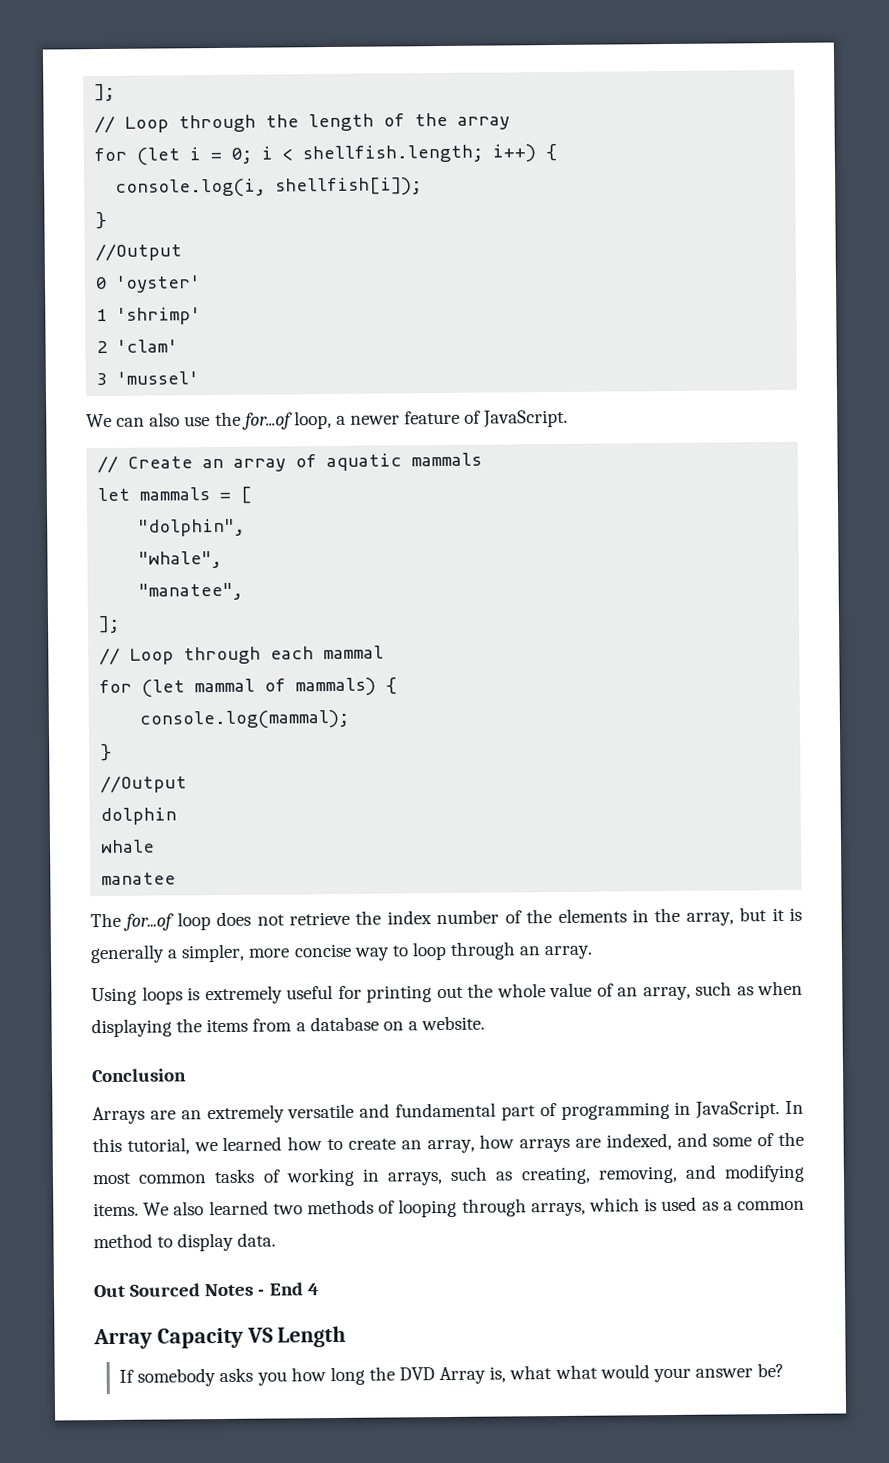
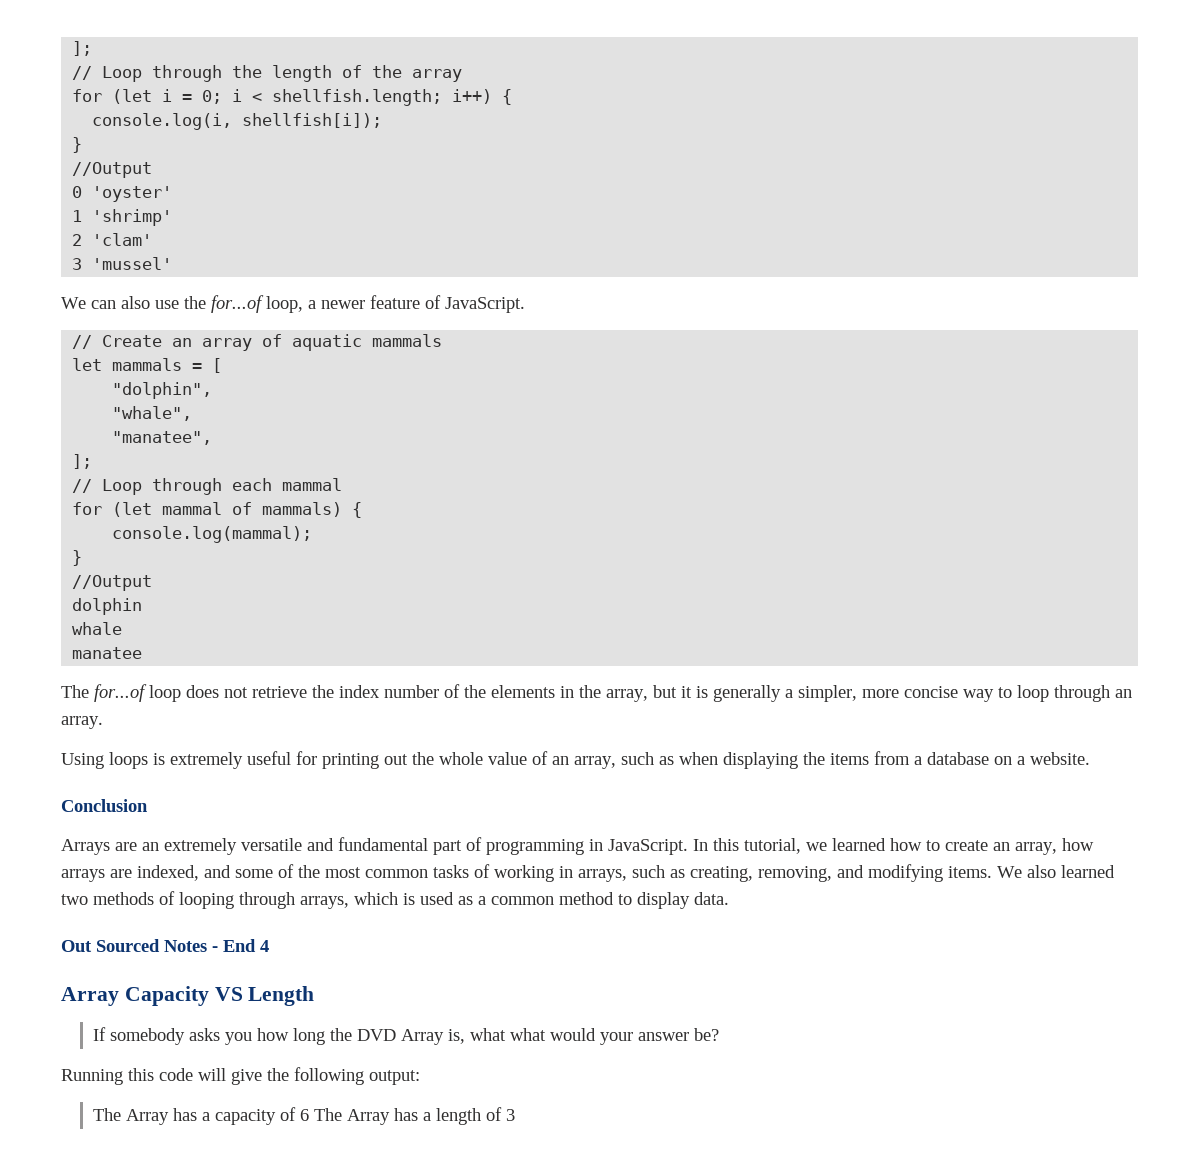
(785, 1370) none -> [61,1067,420,1085] [93,1107,516,1125] // Running this code will give the following output: // The Array has a capacity of 6 The Array has a length of 3

